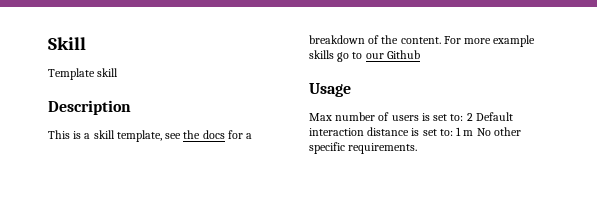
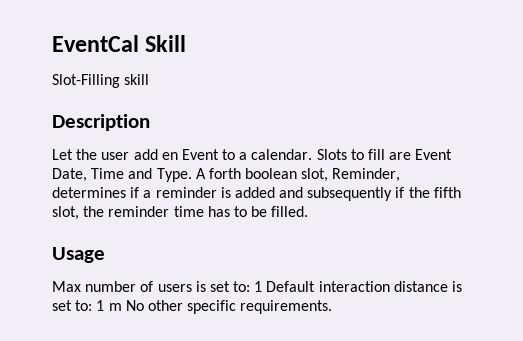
(48, 43) none -> [52,35,139,52] EventCal
[48,68,95,80] Template -> [52,74,120,88] Slot-Filling
[48,130,253,142] [309,35,536,47] [309,50,420,62] This is a skill template, see the docs for a breakdown of the content. For more example skills go to our Github -> [52,149,453,160] [52,168,401,182] [52,187,461,201] [52,206,309,220] Let the user add en Event to a calendar. Slots to fill are Event Date, Time and Type. A forth boolean slot, Reminder, determines if a reminder is added and subsequently if the fifth slot, the reminder time has to be filled.
[466,113,473,121] 2 -> [254,281,263,292] 1

